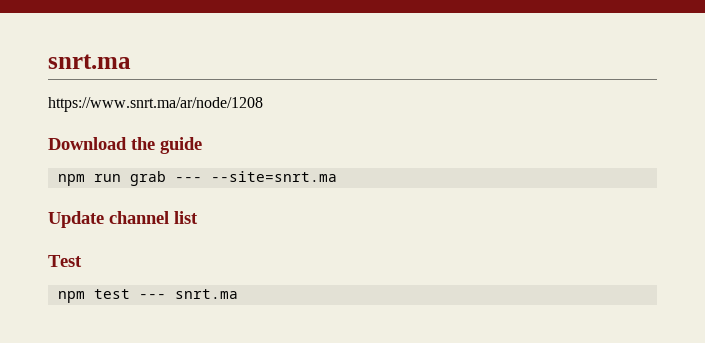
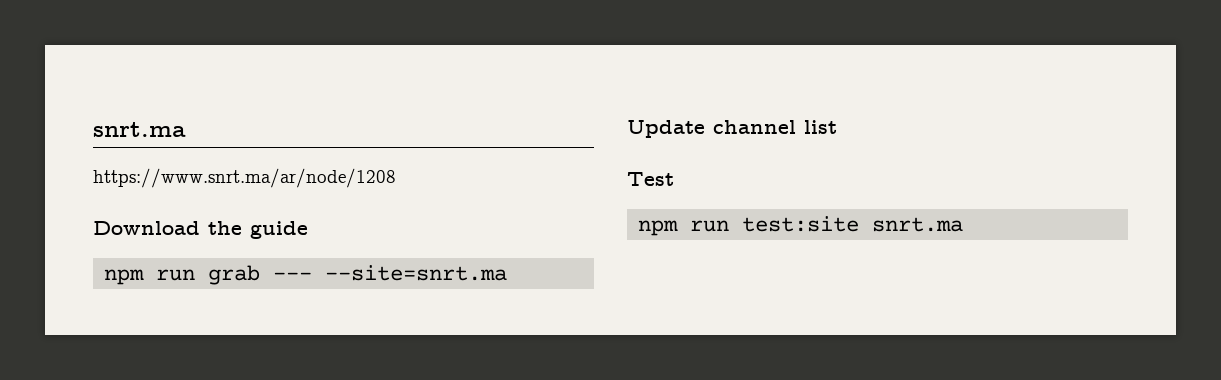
[93,289,166,299] test --- -> [690,216,860,232] run test:site

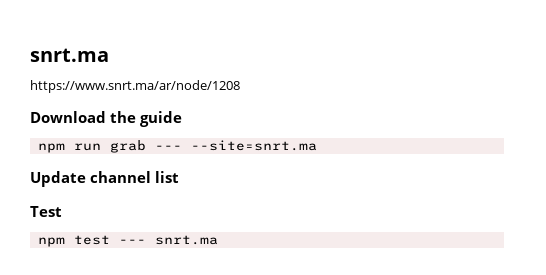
[690,216,860,232] run test:site -> [73,235,146,245] test ---

